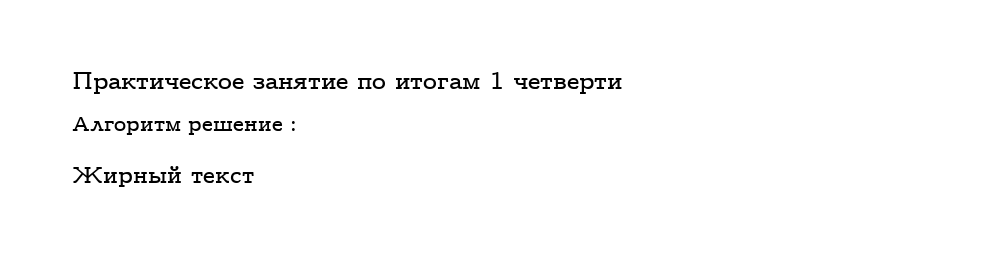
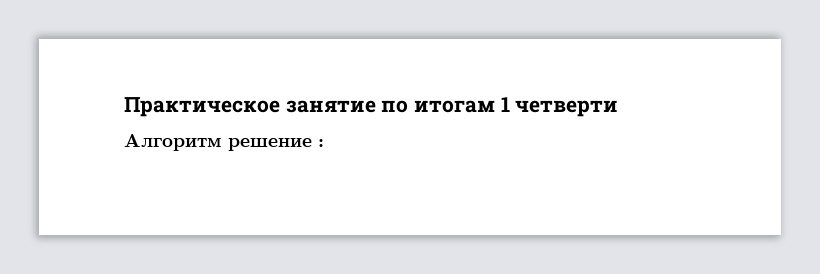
[72,166,254,187] // Жирный текст -> (324, 143) none

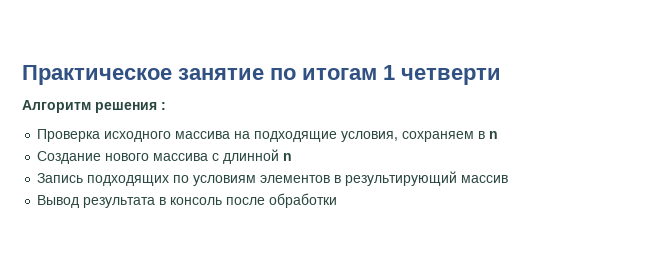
[228,138,312,151] решение -> [95,102,157,113] решения
(324, 143) none -> [37,129,499,142] [37,149,293,164] [37,171,509,186] [37,193,338,208] // Проверка исходного массива на подходящие условия, сохраняем в n // Создание нового массива с длинной n // Запись подходящих по условиям элементов в результирующий массив // Вывод результата в консоль после обработки

